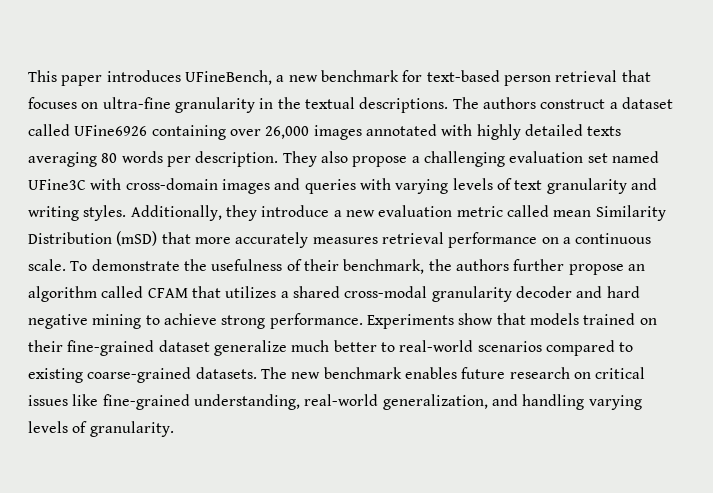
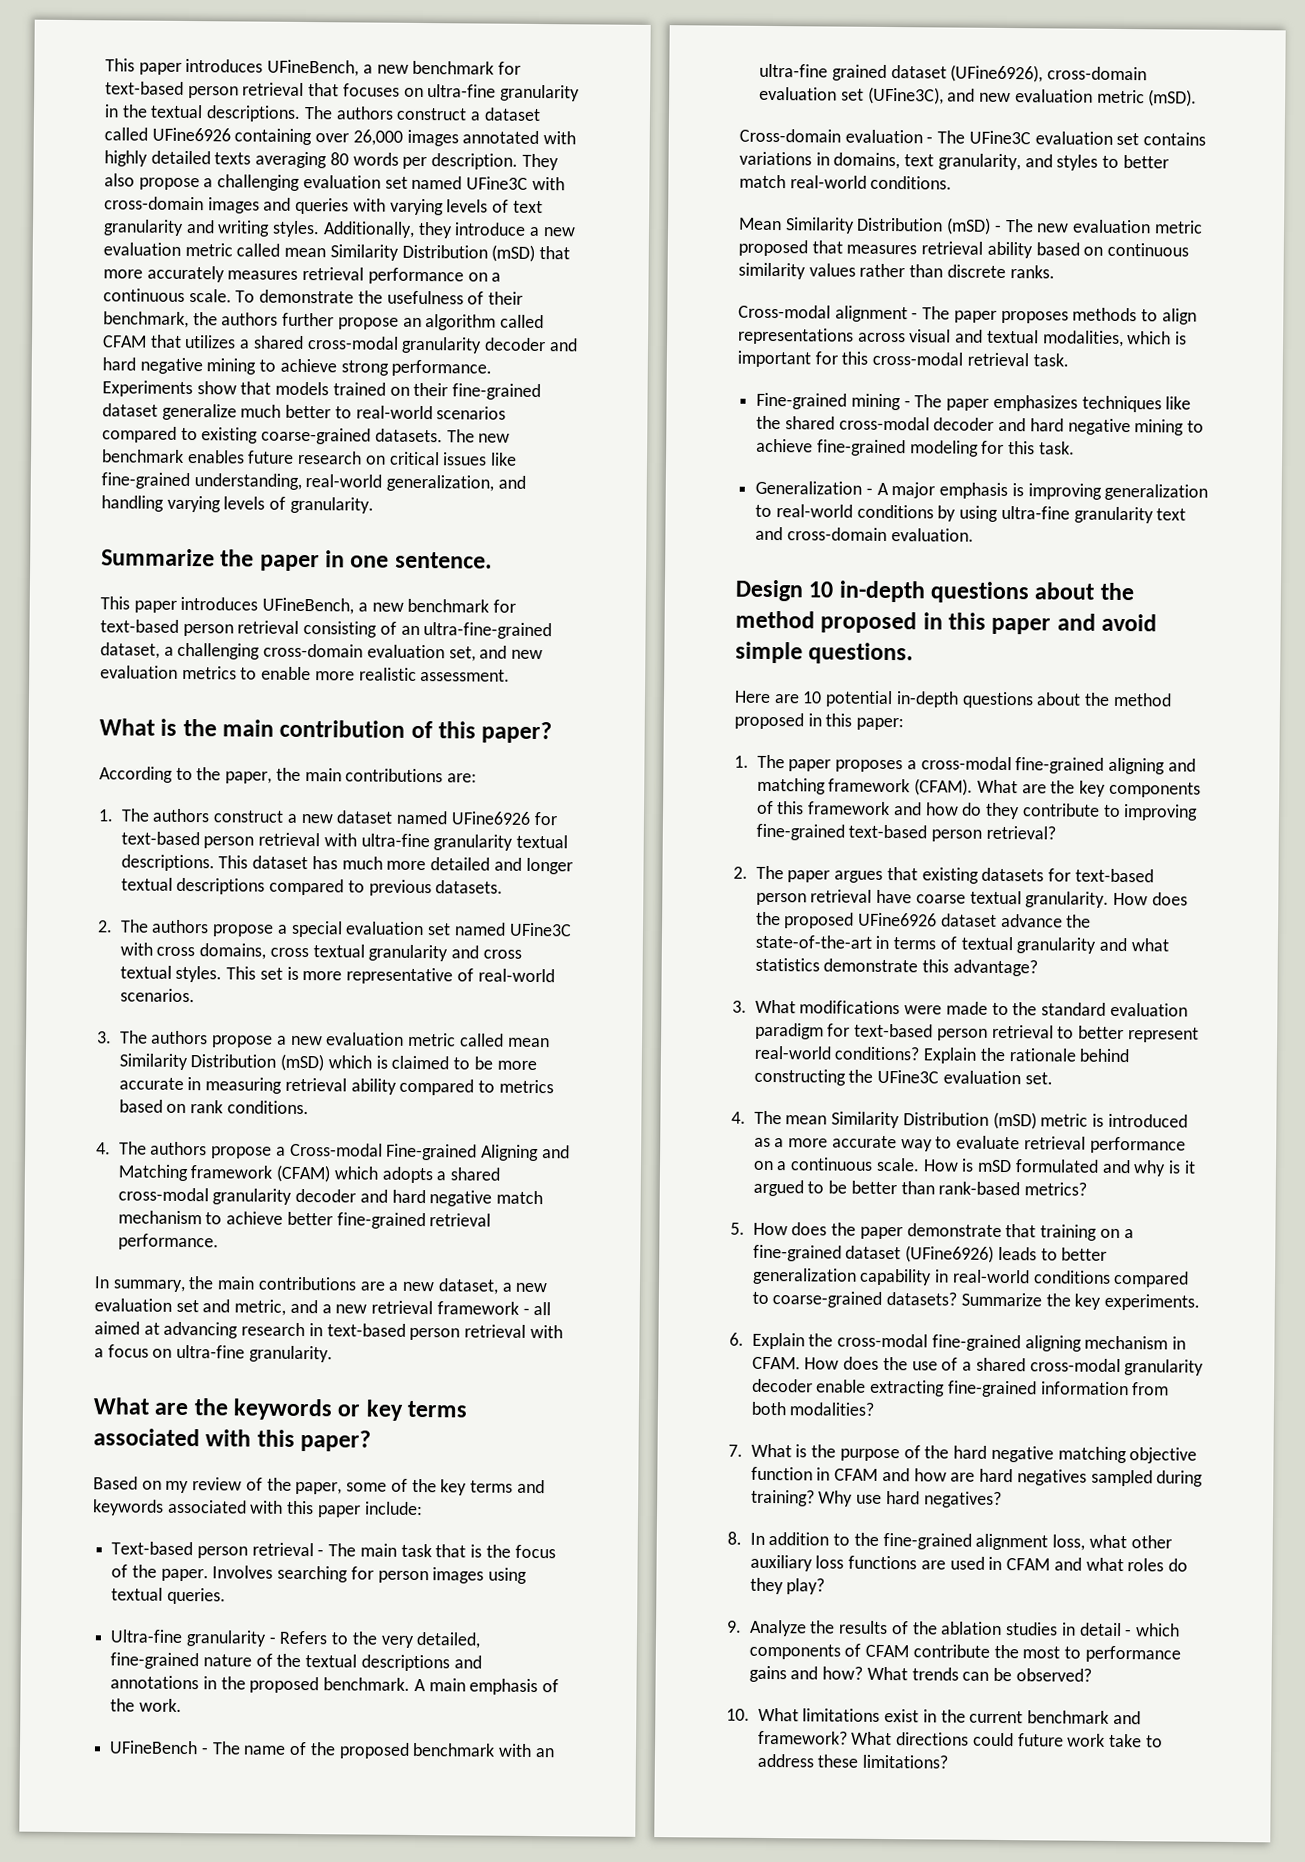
(174, 429) none -> [101,548,492,572] [100,596,517,615] [100,619,553,640] [100,642,544,662] [100,665,511,682] [99,718,553,744] [99,766,478,784] [98,808,558,826] [120,831,569,851] [120,854,573,875] [120,877,504,897] [97,919,572,938] [119,942,522,962] [119,965,555,985] [119,988,195,1003] [97,1030,550,1048] [118,1053,537,1072] [118,1077,554,1096] [118,1099,309,1115] [96,1141,570,1162] [117,1164,501,1184] [117,1187,544,1207] [117,1210,492,1230] [117,1233,219,1251] [94,1276,548,1295] [94,1298,552,1316] [94,1321,563,1341] [94,1344,333,1363] [93,1397,468,1421] [93,1428,372,1452] [93,1476,545,1496] [92,1499,423,1518] [111,1541,556,1559] [111,1564,528,1584] [111,1587,226,1605] [110,1629,481,1649] [110,1652,482,1672] [110,1675,560,1696] [110,1698,182,1712] [109,1740,555,1759] [759,63,1148,83] [759,86,1198,107] [739,128,1207,146] [739,151,1169,171] [739,174,953,190] [739,217,1203,235] [738,239,1190,259] [738,262,1055,280] [738,304,1197,325] [738,327,1188,348] [737,350,1069,368] [756,392,1192,413] [756,415,1205,436] [756,438,1075,457] [755,480,1209,501] [755,504,1187,524] [755,526,974,542] [735,579,1134,604] [735,610,1158,635] [735,641,914,665] [734,690,1172,709] [734,712,905,731] [734,754,1196,775] [756,777,1201,798] [756,800,1199,821] [755,823,1056,842] [733,865,1154,884] [755,889,1188,908] [755,911,1092,929] [754,934,1169,954] [754,957,1038,977] [732,999,1188,1017] [754,1022,1199,1043] [753,1045,1131,1064] [753,1068,1053,1086] [731,1110,1188,1130] [753,1135,1186,1154] [752,1157,1196,1177] [752,1179,1088,1197] [730,1222,1134,1241] [752,1244,1108,1263] [751,1267,1190,1288] [751,1291,1201,1311] [729,1332,1187,1352] [751,1356,1205,1376] [751,1378,1170,1398] [750,1401,875,1416] [728,1443,1198,1464] [750,1466,1204,1487] [750,1489,1002,1509] [727,1531,1172,1551] [749,1554,1188,1572] [749,1577,826,1595] [727,1619,1180,1637] [748,1643,1181,1663] [748,1665,1092,1683] [726,1707,1141,1725] [757,1730,1163,1748] [756,1753,949,1769] // Summarize the paper in one sentence. // This paper introduces UFineBench, a new benchmark for text-based person retrieval consisting of an ultra-fine-grained dataset, a challenging cross-domain evaluation set, and new evaluation metrics to enable more realistic assessment. // What is the main contribution of this paper? // According to the paper, the main contributions are: // 1. The authors construct a new dataset named UFine6926 for text-based person retrieval with ultra-fine granularity textual descriptions. This dataset has much more detailed and longer textual descriptions compared to previous datasets. // 2. The authors propose a special evaluation set named UFine3C with cross domains, cross textual granularity and cross textual styles. This set is more representative of real-world scenarios. // 3. The authors propose a new evaluation metric called mean Similarity Distribution (mSD) which is claimed to be more accurate in measuring retrieval ability compared to metrics based on rank conditions. // 4. The authors propose a Cross-modal Fine-grained Aligning and Matching framework (CFAM) which adopts a shared cross-modal granularity decoder and hard negative match mechanism to achieve better fine-grained retrieval performance. // In summary, the main contributions are a new dataset, a new evaluation set and metric, and a new retrieval framework - all aimed at advancing research in text-based person retrieval with a focus on ultra-fine granularity. // What are the keywords or key terms associated with this paper? // Based on my review of the paper, some of the key terms and keywords associated with this paper include: // Text-based person retrieval - The main task that is the focus of the paper. Involves searching for person images using textual queries. // Ultra-fine granularity - Refers to the very detailed, fine-grained nature of the textual descriptions and annotations in the proposed benchmark. A main emphasis of the work. // UFineBench - The name of the proposed benchmark with an ultra-fine grained dataset (UFine6926), cross-domain evaluation set (UFine3C), and new evaluation metric (mSD). // Cross-domain evaluation - The UFine3C evaluation set contains variations in domains, text granularity, and styles to better match real-world conditions. // Mean Similarity Distribution (mSD) - The new evaluation metric proposed that measures retrieval ability based on continuous similarity values rather than discrete ranks. // Cross-modal alignment - The paper proposes methods to align representations across visual and textual modalities, which is important for this cross-modal retrieval task. // Fine-grained mining - The paper emphasizes techniques like the shared cross-modal decoder and hard negative mining to achieve fine-grained modeling for this task. // Generalization - A major emphasis is improving generalization to real-world conditions by using ultra-fine granularity text and cross-domain evaluation. // Design 10 in-depth questions about the method proposed in this paper and avoid simple questions. // Here are 10 potential in-depth questions about the method proposed in this paper: // 1. The paper proposes a cross-modal fine-grained aligning and matching framework (CFAM). What are the key components of this framework and how do they contribute to improving fine-grained text-based person retrieval? // 2. The paper argues that existing datasets for text-based person retrieval have coarse textual granularity. How does the proposed UFine6926 dataset advance the state-of-the-art in terms of textual granularity and what statistics demonstrate this advantage? // 3. What modifications were made to the standard evaluation paradigm for text-based person retrieval to better represent real-world conditions? Explain the rationale behind constructing the UFine3C evaluation set. // 4. The mean Similarity Distribution (mSD) metric is introduced as a more accurate way to evaluate retrieval performance on a continuous scale. How is mSD formulated and why is it argued to be better than rank-based metrics? // 5. How does the paper demonstrate that training on a fine-grained dataset (UFine6926) leads to better generalization capability in real-world conditions compared to coarse-grained datasets? Summarize the key experiments. // 6. Explain the cross-modal fine-grained aligning mechanism in CFAM. How does the use of a shared cross-modal granularity decoder enable extracting fine-grained information from both modalities? // 7. What is the purpose of the hard negative matching objective function in CFAM and how are hard negatives sampled during training? Why use hard negatives? // 8. In addition to the fine-grained alignment loss, what other auxiliary loss functions are used in CFAM and what roles do they play? // 9. Analyze the results of the ablation studies in detail - which components of CFAM contribute the most to performance gains and how? What trends can be observed? // 10. What limitations exist in the current benchmark and framework? What directions could future work take to address these limitations?

